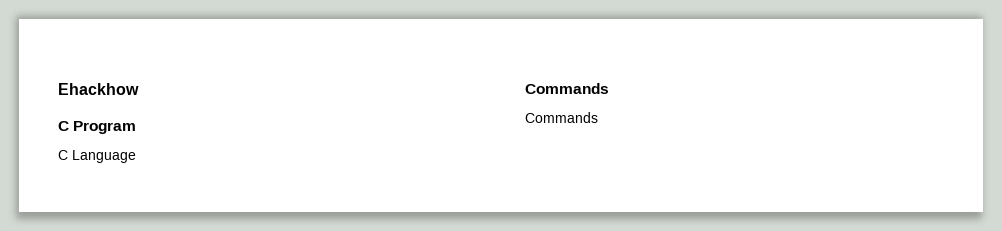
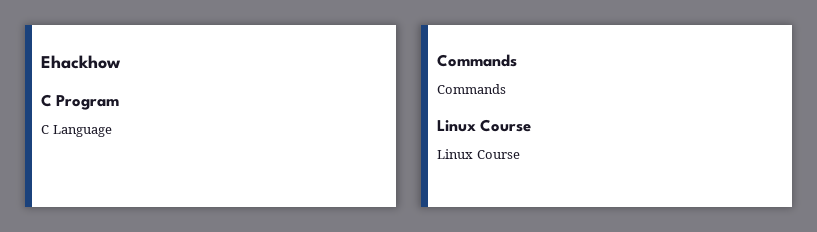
(598, 117) none -> [437,119,532,132] [437,149,520,159] // Linux Course // Linux Course

